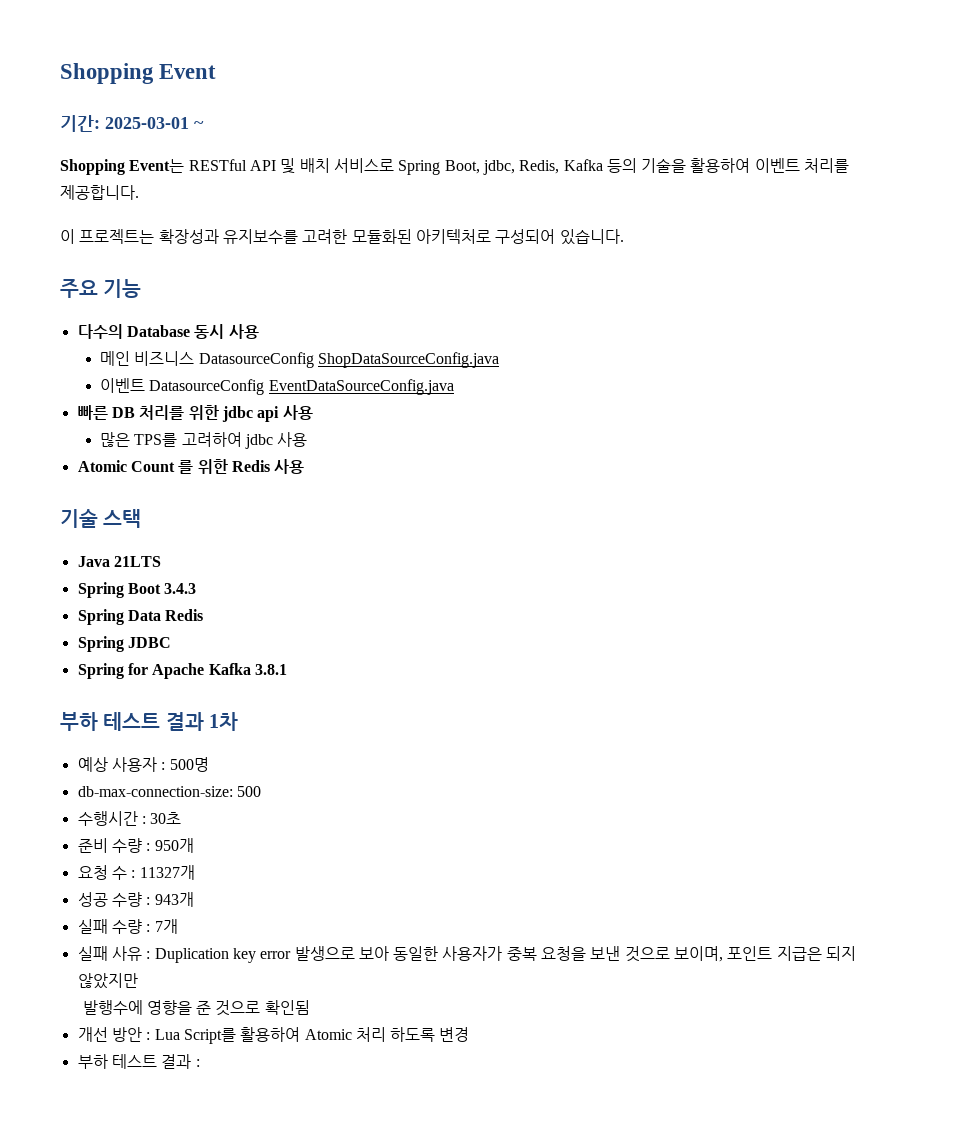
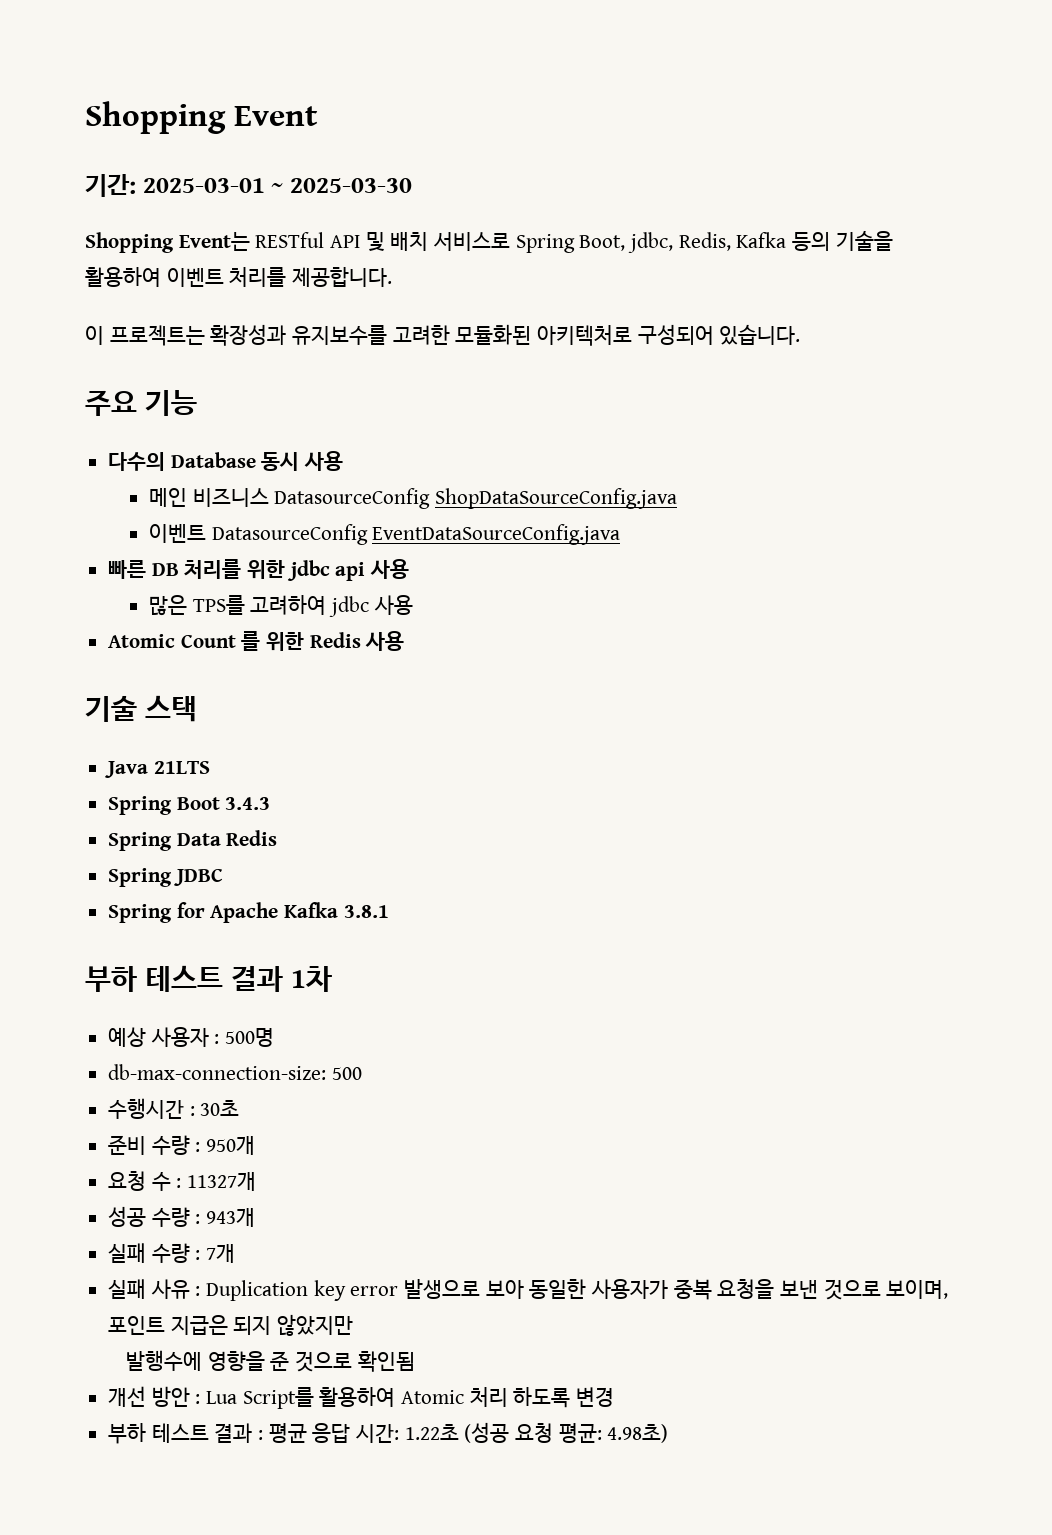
(204, 125) none -> [289,178,412,193] 2025-03-30
(200, 1063) none -> [268,1422,669,1443] 평균 응답 시간: 1.22초 (성공 요청 평균: 4.98초)

